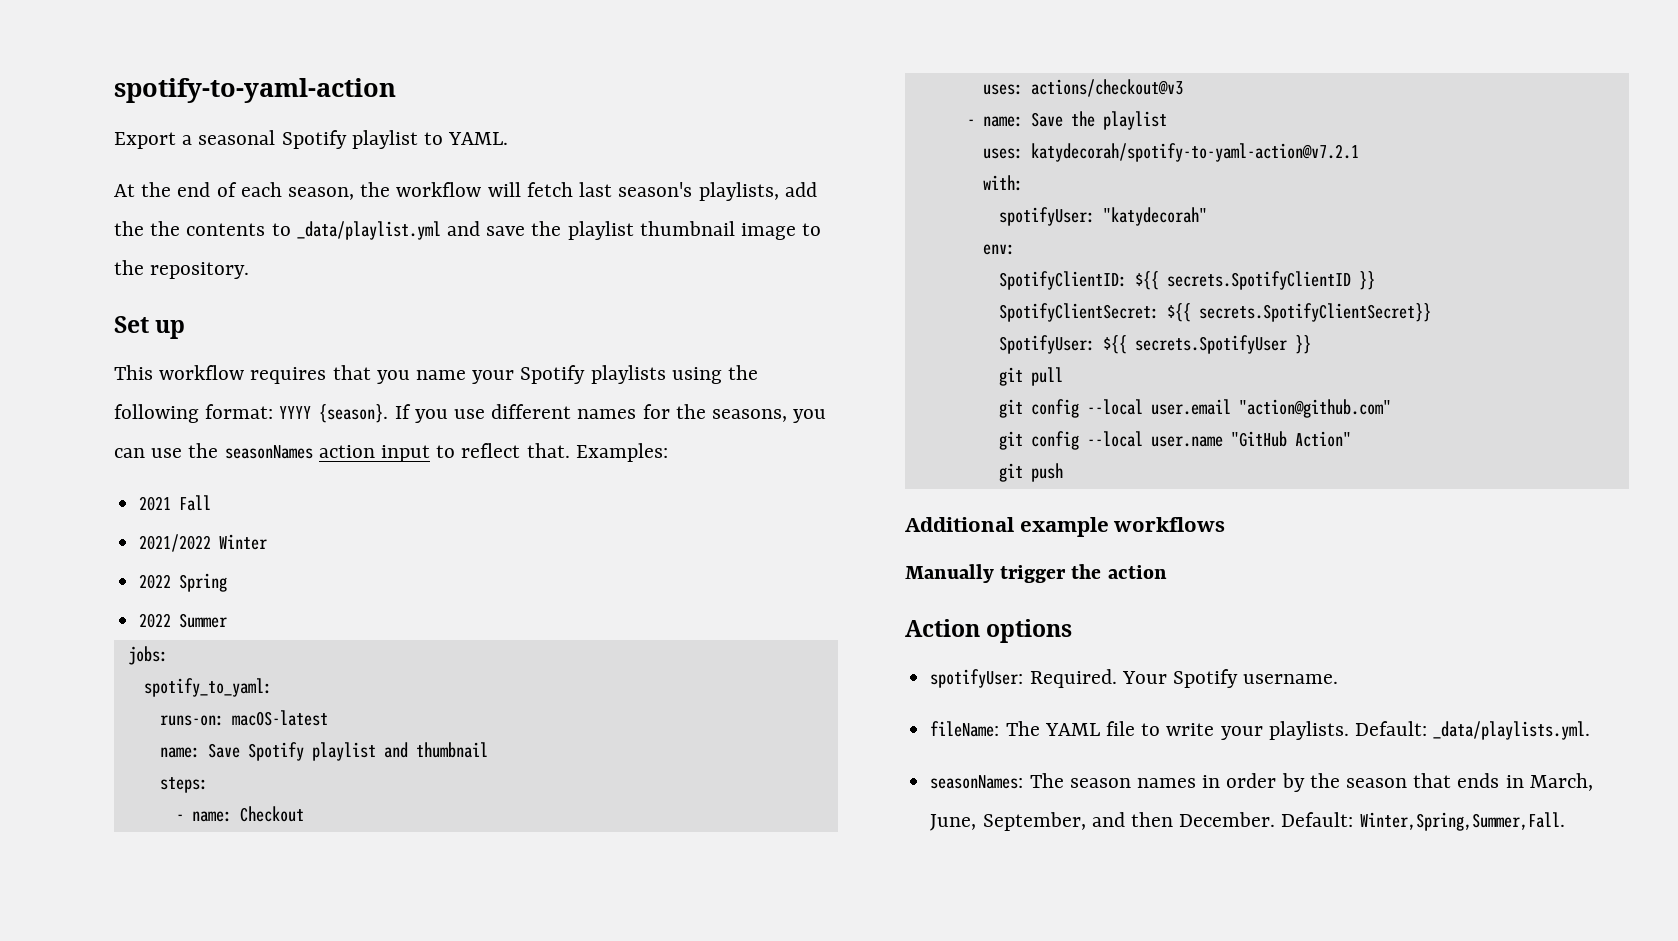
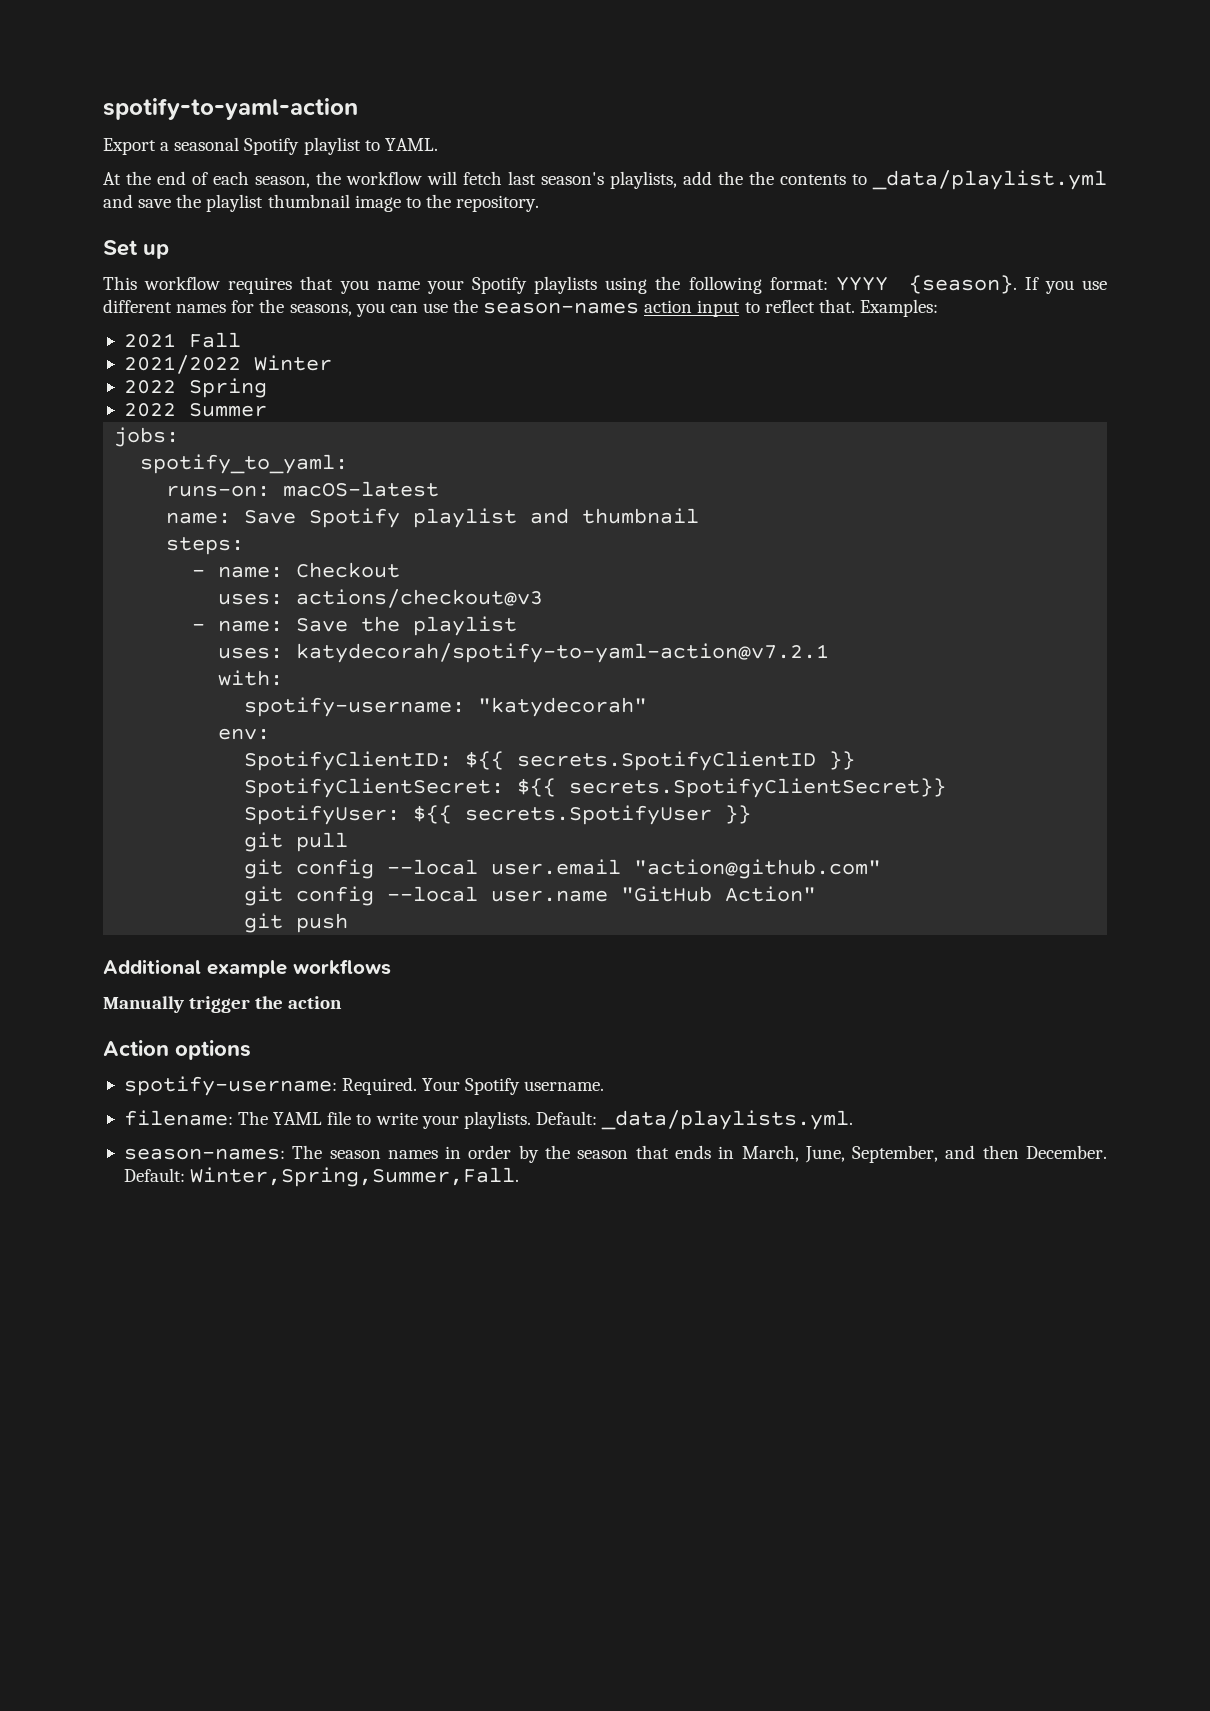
[224,445,313,459] seasonNames -> [483,302,640,314] season-names
[998,207,1095,226] spotifyUser: -> [244,697,466,717] spotify-username:
[930,669,1024,688] spotifyUser: -> [123,1076,337,1096] spotify-username:
[930,721,1000,737] fileName: -> [123,1110,233,1126] filename:
[930,775,1024,789] seasonNames: -> [123,1148,285,1160] season-names:

